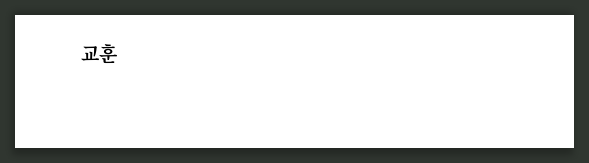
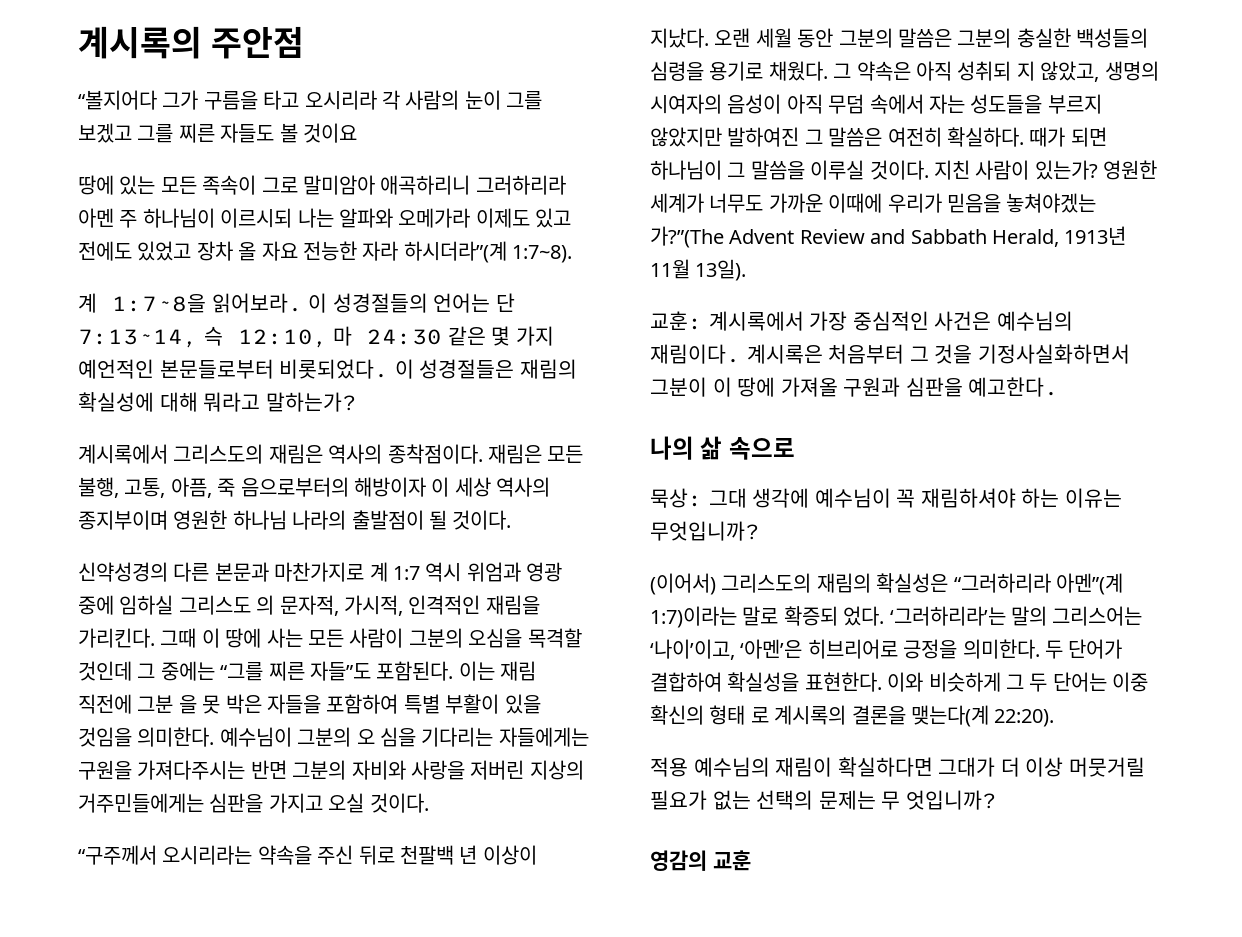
(81, 54) none -> [78,26,305,59] [78,90,543,110] [78,123,357,143] [78,175,566,195] [78,208,572,228] [78,241,573,263] [78,293,515,313] [78,326,554,348] [78,359,577,379] [78,392,357,412] [78,444,584,464] [78,477,551,498] [78,510,512,530] [78,562,563,582] [78,595,540,616] [78,628,582,648] [78,661,537,681] [78,694,541,714] [78,727,589,747] [78,760,584,780] [78,793,429,813] [78,845,537,865] [650,28,1149,48] [650,61,1159,82] [650,94,1102,114] [650,127,1107,147] [650,160,1158,180] [650,193,1097,213] [650,226,1127,248] [650,259,747,281] [650,311,1073,331] [650,344,1130,364] [650,377,1060,397] [650,436,795,460] [650,488,1122,508] [650,521,760,541] [650,573,1123,595] [650,606,1143,628] [650,639,1123,660] [650,672,1149,692] [650,705,1055,727] [650,757,1145,777] [650,790,997,810] [650,850,707,871] 계시록의 주안점 // “볼지어다 그가 구름을 타고 오시리라 각 사람의 눈이 그를 보겠고 그를 찌른 자들도 볼 것이요 // 땅에 있는 모든 족속이 그로 말미암아 애곡하리니 그러하리라 아멘 주 하나님이 이르시되 나는 알파와 오메가라 이제도 있고 전에도 있었고 장차 올 자요 전능한 자라 하시더라”(계 1:7~8). // 계 1:7~8을 읽어보라. 이 성경절들의 언어는 단 7:13~14, 슥 12:10, 마 24:30 같은 몇 가지 예언적인 본문들로부터 비롯되었다. 이 성경절들은 재림의 확실성에 대해 뭐라고 말하는가? // 계시록에서 그리스도의 재림은 역사의 종착점이다. 재림은 모든 불행, 고통, 아픔, 죽 음으로부터의 해방이자 이 세상 역사의 종지부이며 영원한 하나님 나라의 출발점이 될 것이다. // 신약성경의 다른 본문과 마찬가지로 계 1:7 역시 위엄과 영광 중에 임하실 그리스도 의 문자적, 가시적, 인격적인 재림을 가리킨다. 그때 이 땅에 사는 모든 사람이 그분의 오심을 목격할 것인데 그 중에는 “그를 찌른 자들”도 포함된다. 이는 재림 직전에 그분 을 못 박은 자들을 포함하여 특별 부활이 있을 것임을 의미한다. 예수님이 그분의 오 심을 기다리는 자들에게는 구원을 가져다주시는 반면 그분의 자비와 사랑을 저버린 지상의 거주민들에게는 심판을 가지고 오실 것이다. // “구주께서 오시리라는 약속을 주신 뒤로 천팔백 년 이상이 지났다. 오랜 세월 동안 그분의 말씀은 그분의 충실한 백성들의 심령을 용기로 채웠다. 그 약속은 아직 성취되 지 않았고, 생명의 시여자의 음성이 아직 무덤 속에서 자는 성도들을 부르지 않았지만 발하여진 그 말씀은 여전히 확실하다. 때가 되면 하나님이 그 말씀을 이루실 것이다. 지친 사람이 있는가? 영원한 세계가 너무도 가까운 이때에 우리가 믿음을 놓쳐야겠는 가?”(The Advent Review and Sabbath Herald, 1913년 11월 13일). // 교훈: 계시록에서 가장 중심적인 사건은 예수님의 재림이다. 계시록은 처음부터 그 것을 기정사실화하면서 그분이 이 땅에 가져올 구원과 심판을 예고한다. // 나의 삶 속으로 // 묵상: 그대 생각에 예수님이 꼭 재림하셔야 하는 이유는 무엇입니까? // (이어서) 그리스도의 재림의 확실성은 “그러하리라 아멘”(계 1:7)이라는 말로 확증되 었다. ‘그러하리라’는 말의 그리스어는 ‘나이’이고, ‘아멘’은 히브리어로 긍정을 의미한다. 두 단어가 결합하여 확실성을 표현한다. 이와 비슷하게 그 두 단어는 이중 확신의 형태 로 계시록의 결론을 맺는다(계 22:20). // 적용 예수님의 재림이 확실하다면 그대가 더 이상 머뭇거릴 필요가 없는 선택의 문제는 무 엇입니까? // 영감의

